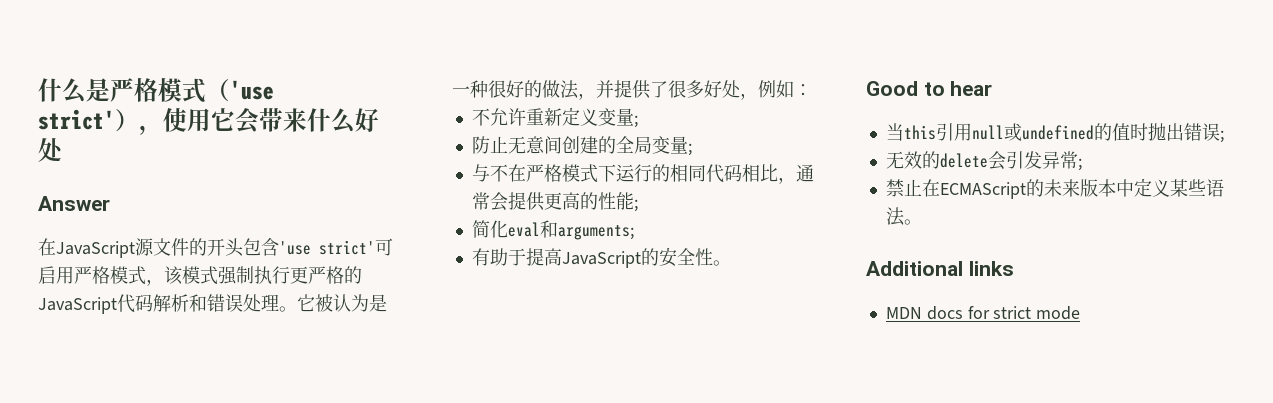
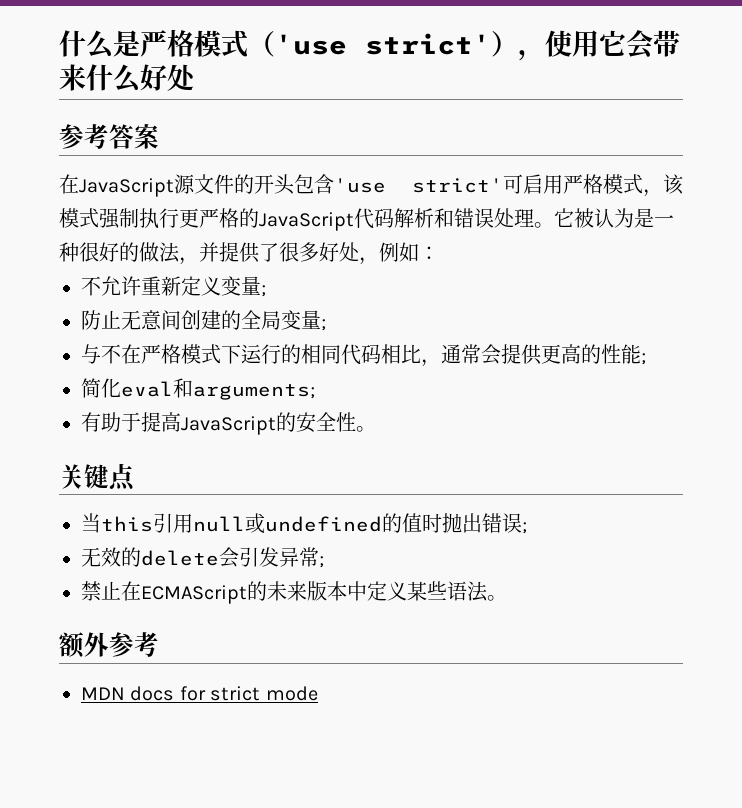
[38,196,110,211] Answer -> [59,124,159,149] 参考答案
[866,81,993,96] Good to hear -> [59,463,135,491] 关键点
[866,261,1014,276] Additional links -> [58,632,159,659] 额外参考

